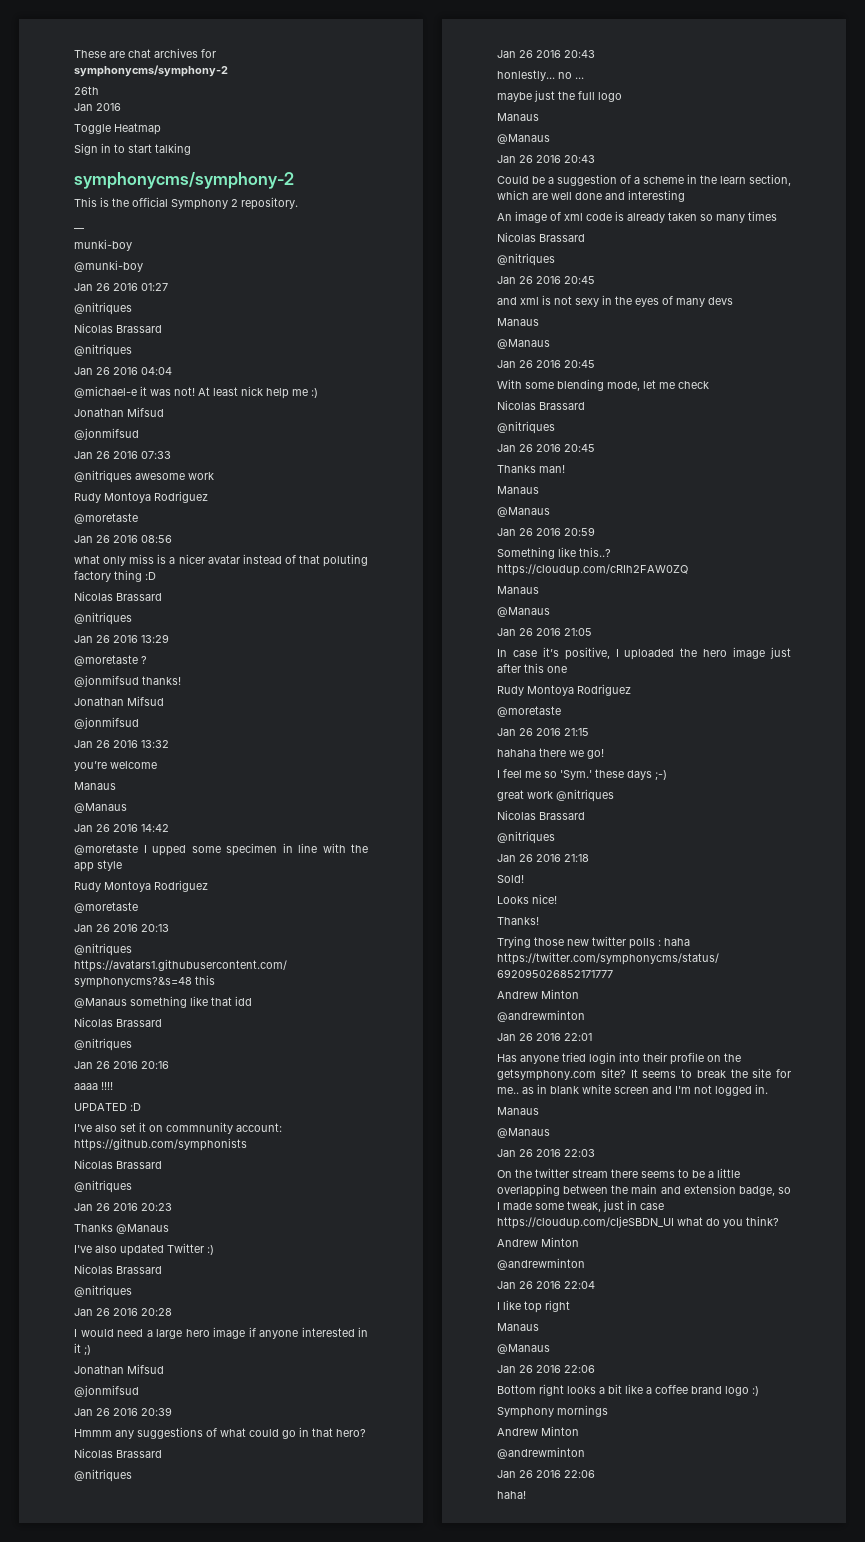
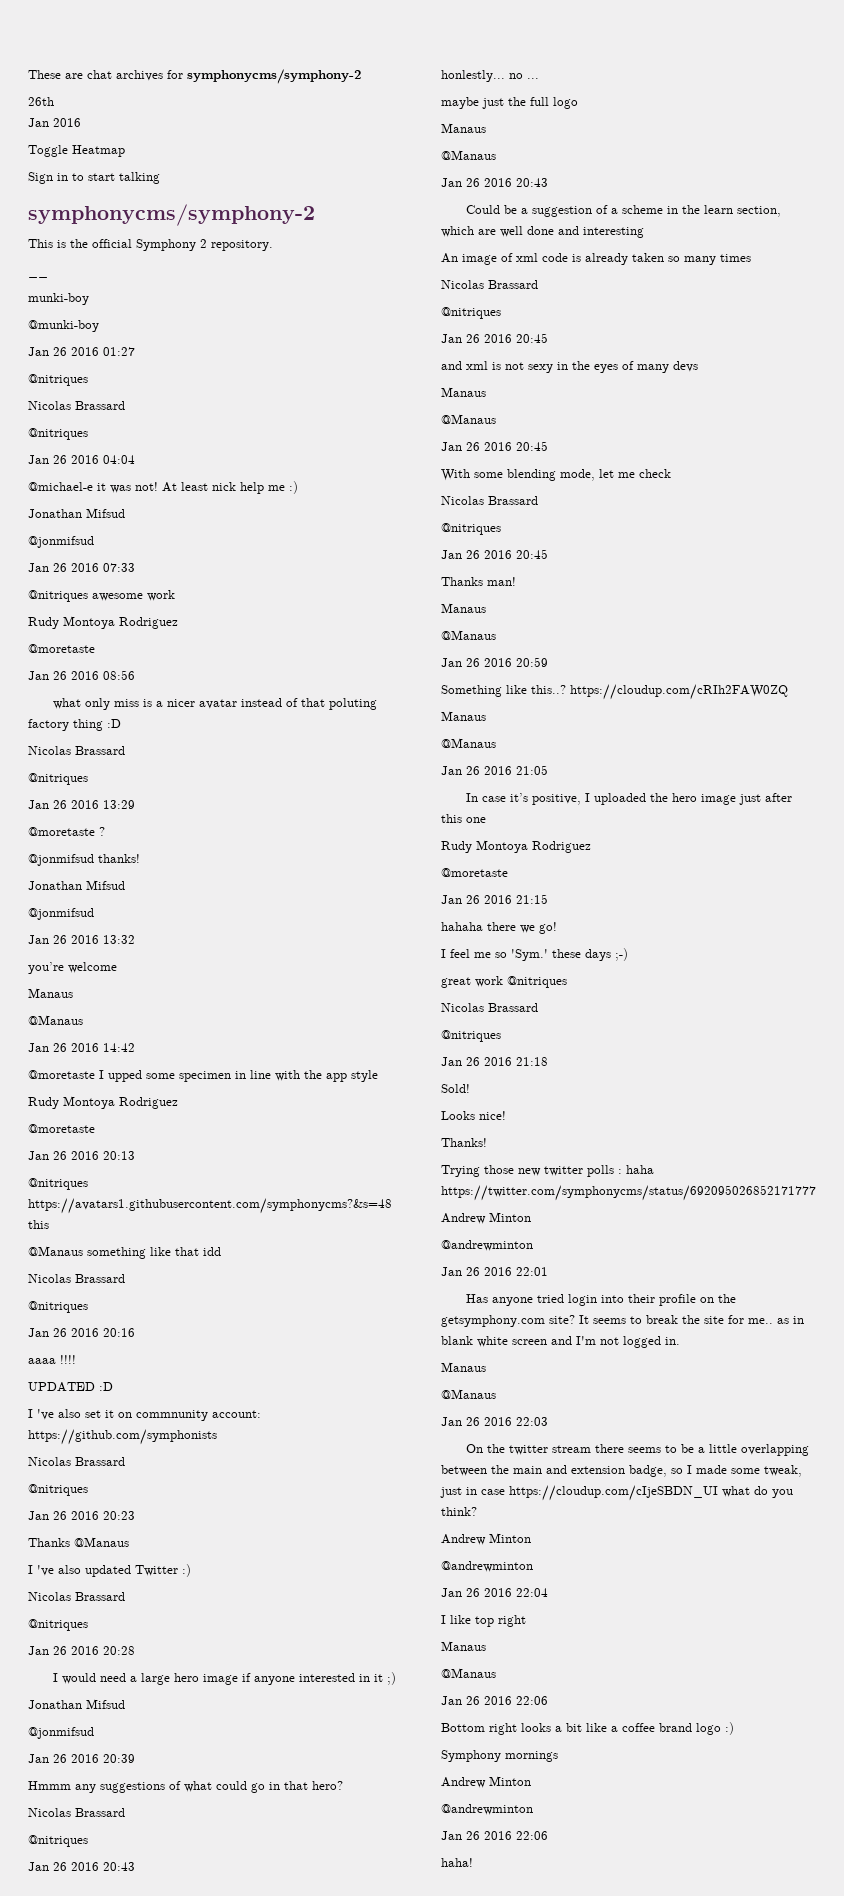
[74,1124,92,1132] I've -> [28,1409,54,1420] I 've
[74,1245,92,1253] I've -> [28,1565,54,1576] I 've

